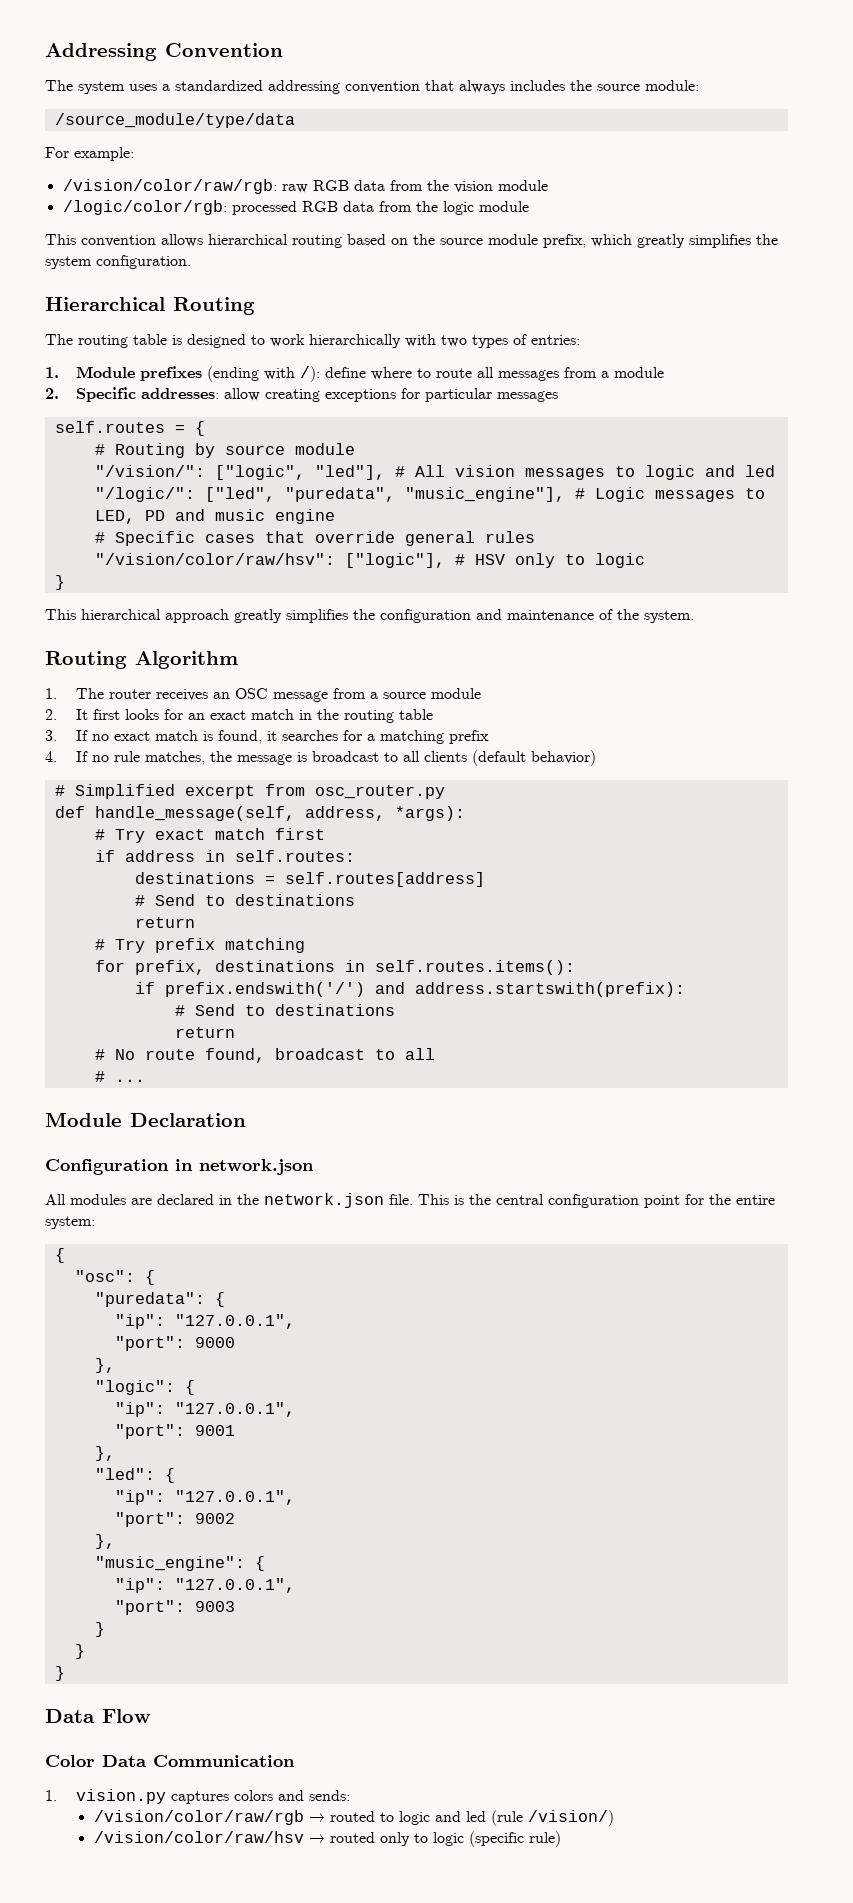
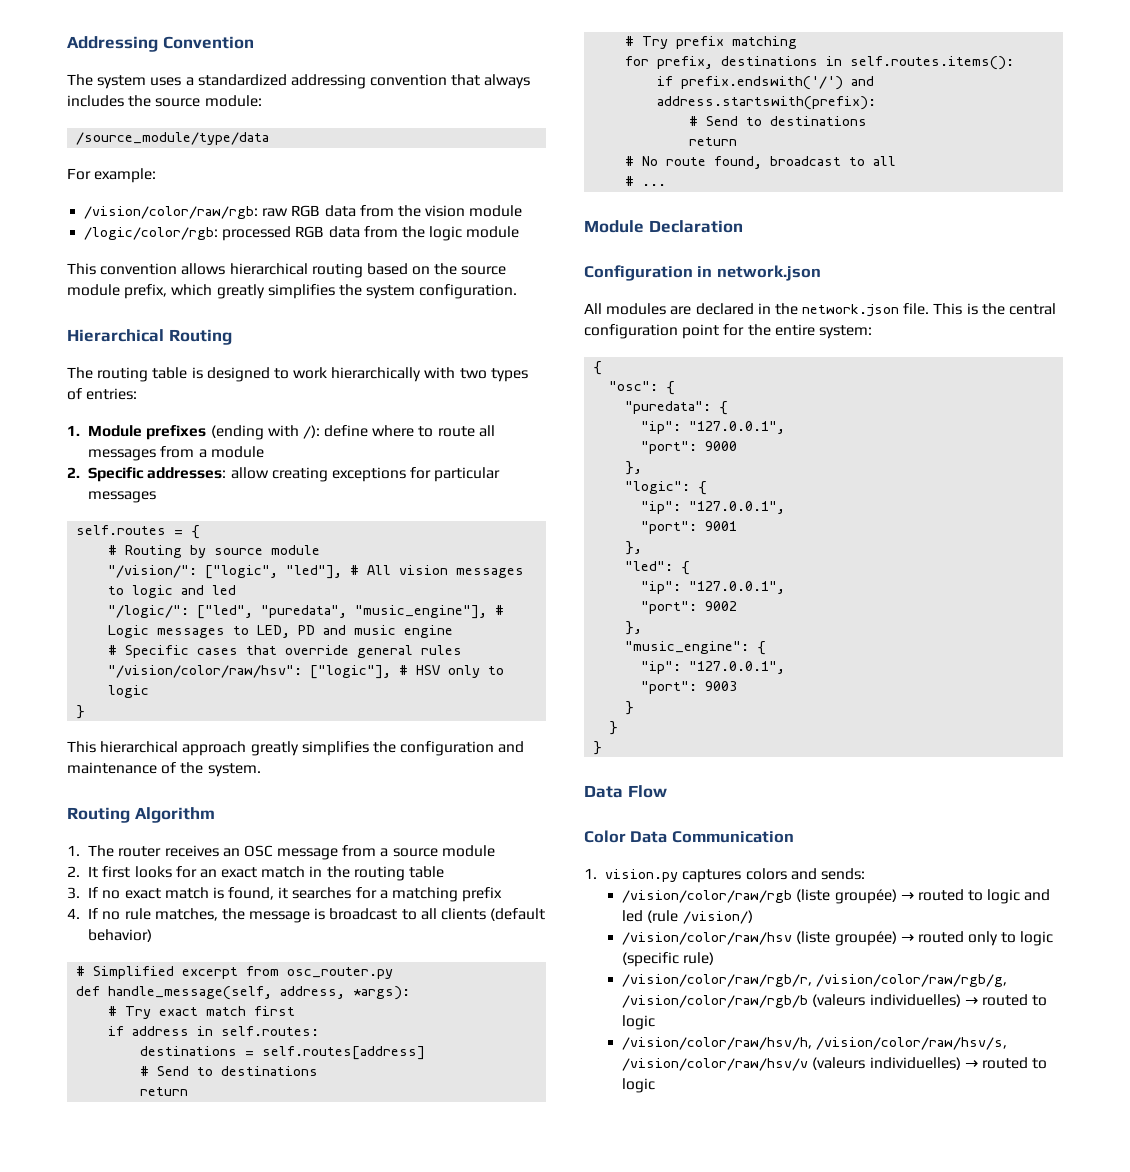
(304, 1817) none -> [796,889,897,904] (liste groupée)
(304, 1837) none -> [796,931,897,946] (liste groupée)
(561, 1839) none -> [622,974,1008,987] [622,994,1048,1008] [622,1015,656,1030] [622,1037,1008,1050] [622,1057,1048,1071] [622,1078,656,1093] // /vision/color/raw/rgb/r, /vision/color/raw/rgb/g, /vision/color/raw/rgb/b (valeurs individuelles) → routed to logic // /vision/color/raw/hsv/h, /vision/color/raw/hsv/s, /vision/color/raw/hsv/v (valeurs individuelles) → routed to logic

